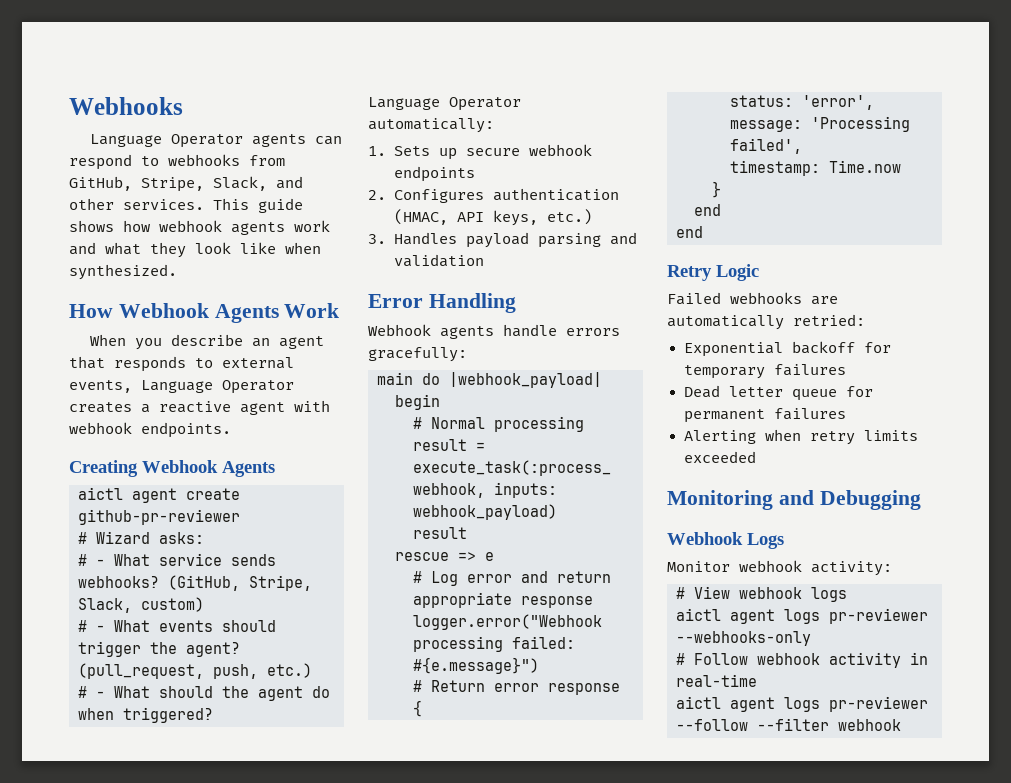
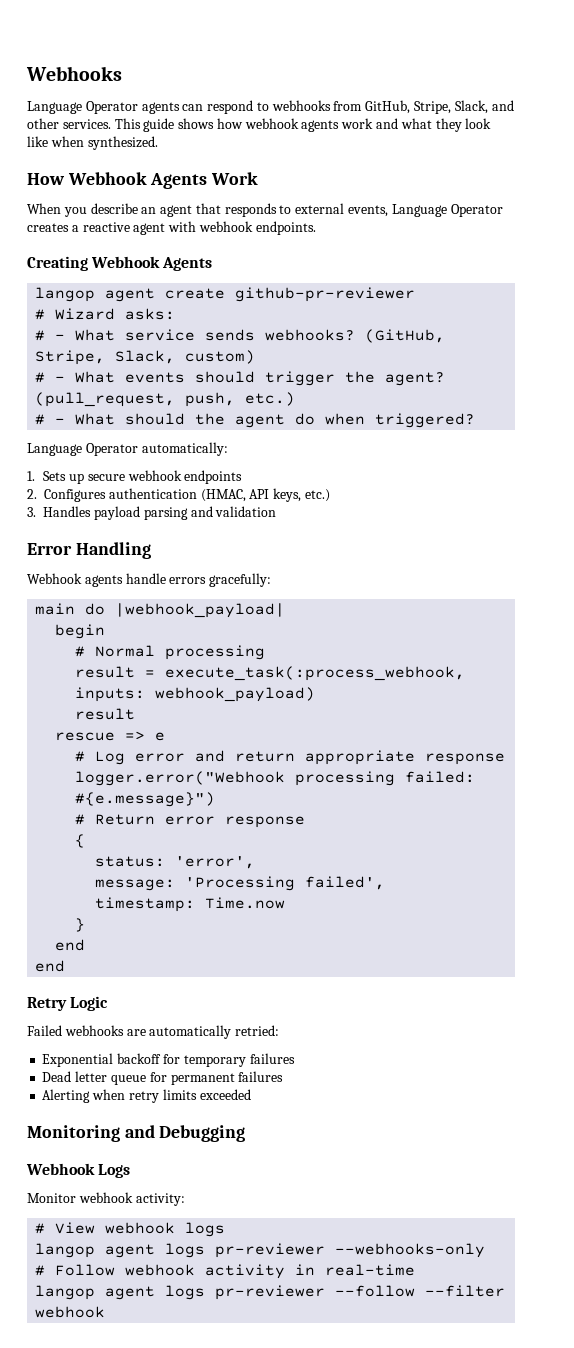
[78,487,123,500] aictl -> [35,287,96,302] langop
[676,608,721,621] aictl -> [35,1243,96,1258] langop
[676,696,721,709] aictl -> [35,1285,96,1300] langop

